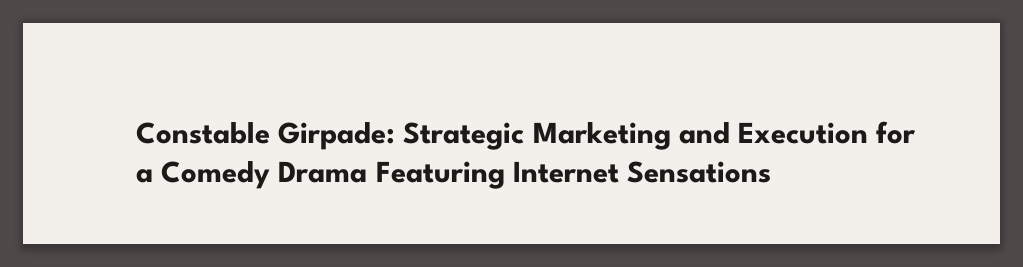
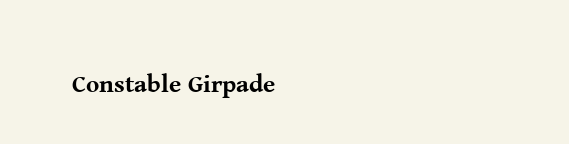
[278,121,917,150] [136,161,772,189] Girpade: Strategic Marketing and Execution for a Comedy Drama Featuring Internet Sensations -> [187,73,275,98] Girpade

